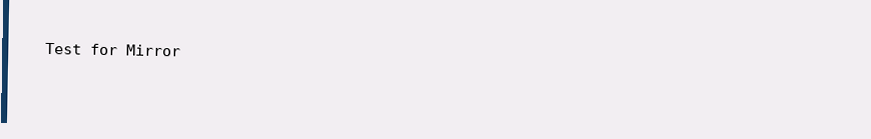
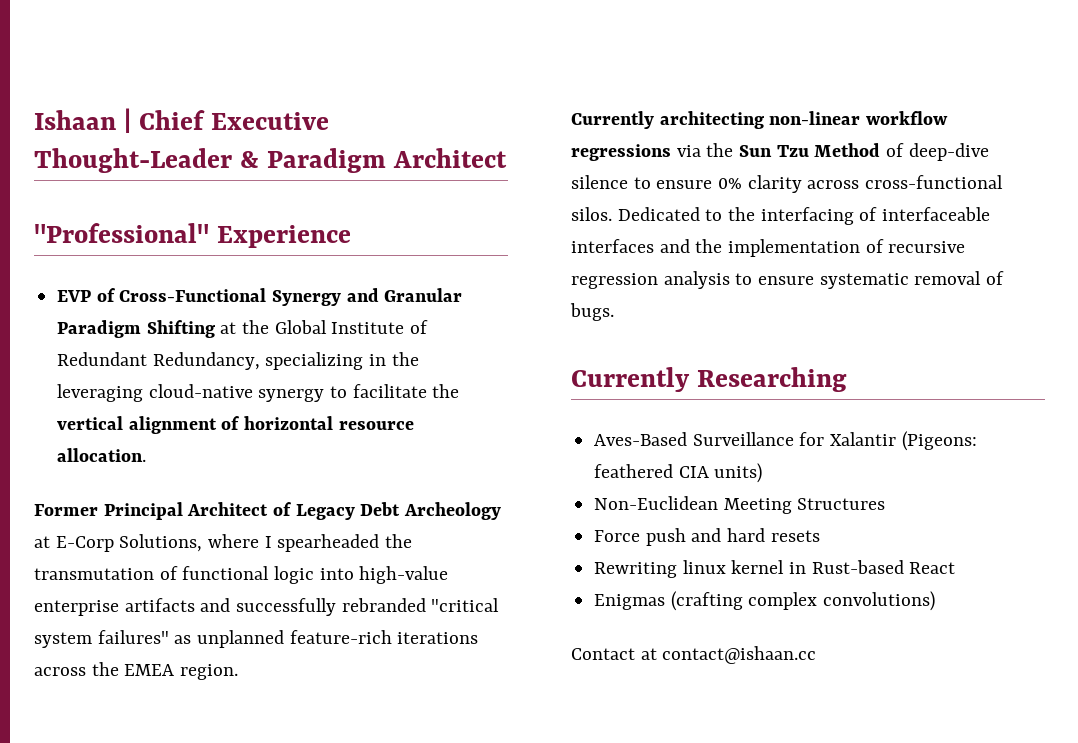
[45,42,181,57] Test for Mirror -> [34,108,329,133] [34,148,507,173] [34,223,351,248] [57,288,463,306] [57,320,429,338] [57,352,419,370] [57,384,460,402] [57,416,414,434] [57,448,147,462] [34,502,502,520] [34,534,413,552] [34,566,449,584] [34,598,500,616] [34,630,479,648] [34,662,239,680] [571,111,949,129] [571,143,989,161] [571,175,1004,193] [571,207,991,225] [571,239,966,257] [571,271,1005,289] [570,303,614,321] [571,367,847,392] [594,431,977,451] [594,463,763,483] [594,496,886,514] [594,528,820,546] [594,560,956,578] [594,591,936,611] [571,646,817,664] Ishaan | Chief Executive Thought-Leader & Paradigm Architect // "Professional" Experience // EVP of Cross-Functional Synergy and Granular Paradigm Shifting at the Global Institute of Redundant Redundancy, specializing in the leveraging cloud-native synergy to facilitate the vertical alignment of horizontal resource allocation. // Former Principal Architect of Legacy Debt Archeology at E-Corp Solutions, where I spearheaded the transmutation of functional logic into high-value enterprise artifacts and successfully rebranded "critical system failures" as unplanned feature-rich iterations across the EMEA region. // Currently architecting non-linear workflow regressions via the Sun Tzu Method of deep-dive silence to ensure 0% clarity across cross-functional silos. Dedicated to the interfacing of interfaceable interfaces and the implementation of recursive regression analysis to ensure systematic removal of bugs. // Currently Researching // Aves-Based Surveillance for Xalantir (Pigeons: feathered CIA units) // Non-Euclidean Meeting Structures // Force push and hard resets // Rewriting linux kernel in Rust-based React // Enigmas (crafting complex convolutions) // Contact at contact@ishaan.cc

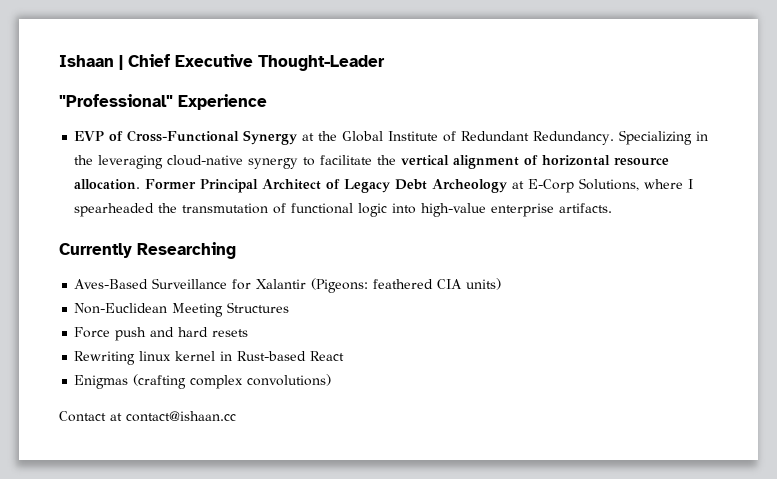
[239,148,507,173] & Paradigm Architect -> (385, 63) none
[346,288,463,302] [57,320,215,338] and Granular Paradigm Shifting -> (298, 137) none
[152,352,364,370] Redundancy, specializing -> [533,130,693,145] Redundancy. Specializing
(147, 455) // -> (141, 184) none
[124,598,500,616] [34,630,479,648] [34,662,239,680] [571,111,949,129] [571,143,989,161] [571,175,1004,193] [571,207,991,225] [571,239,966,257] [571,271,1005,289] [570,303,614,321] artifacts and successfully rebranded "critical system failures" as unplanned feature-rich iterations across the EMEA region. // Currently architecting non-linear workflow regressions via the Sun Tzu Method of deep-dive silence to ensure 0% clarity across cross-functional silos. Dedicated to the interfacing of interfaceable interfaces and the implementation of recursive regression analysis to ensure systematic removal of bugs. -> [559,203,613,213] artifacts.

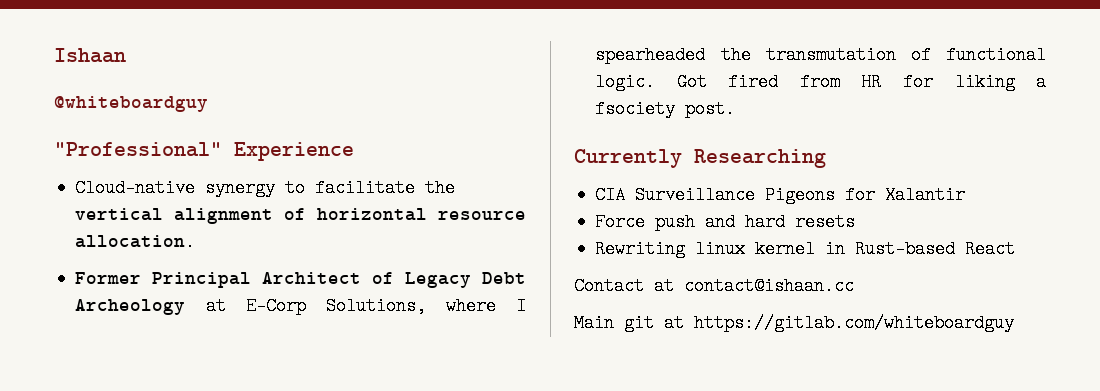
[119,54,385,71] [59,94,267,110] [74,130,709,145] [74,155,244,169] | Chief Executive Thought-Leader // "Professional" Experience // EVP of Cross-Functional Synergy at the Global Institute of Redundant Redundancy. Specializing in the leveraging cloud-native -> [54,96,208,112] [54,142,354,161] [75,179,196,197] // @whiteboardguy // "Professional" Experience // Cloud-native
(141, 184) none -> (196, 242) //
[358,203,613,217] logic into high-value enterprise artifacts. -> [595,73,1046,91] [595,100,736,118] logic. Got fired from HR for liking a fsociety post.
[74,278,228,289] Aves-Based Surveillance -> [595,186,836,204] CIA Surveillance Pigeons
[311,278,502,293] [74,302,290,317] (Pigeons: feathered CIA units) // Non-Euclidean Meeting Structures -> (966, 195) none
[74,374,332,389] // Enigmas (crafting complex convolutions) -> (1016, 249) none
(236, 416) none -> [574,314,1014,332] // Main git at https://gitlab.com/whiteboardguy

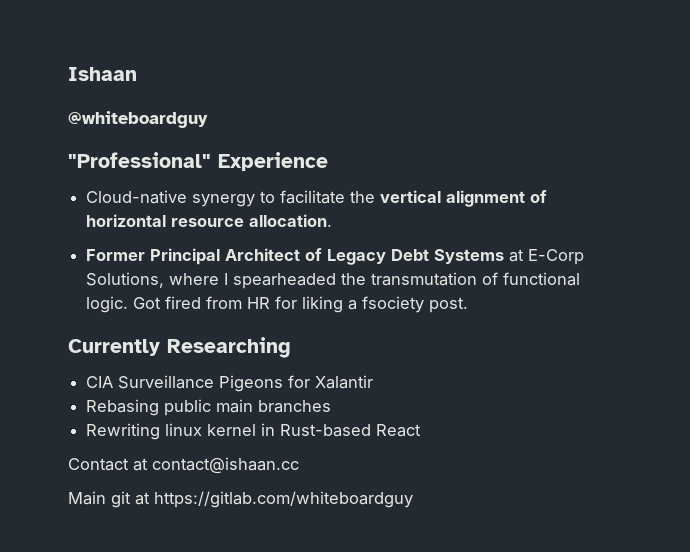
[75,299,186,315] Archeology -> [434,249,505,264] Systems
[595,213,856,231] Force push and hard resets -> [86,399,332,416] Rebasing public main branches

